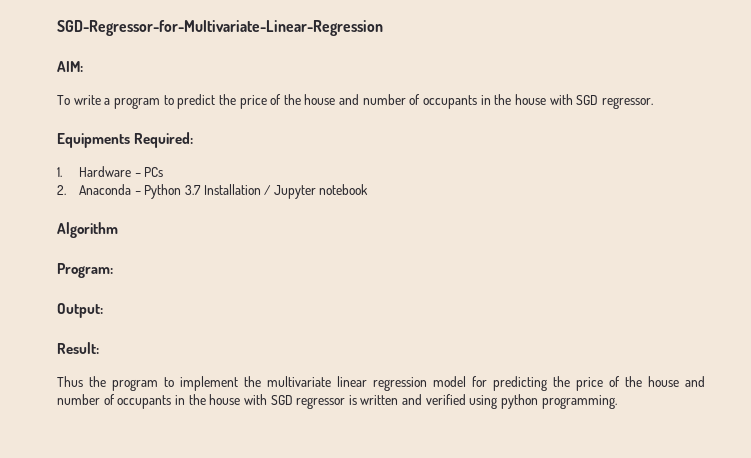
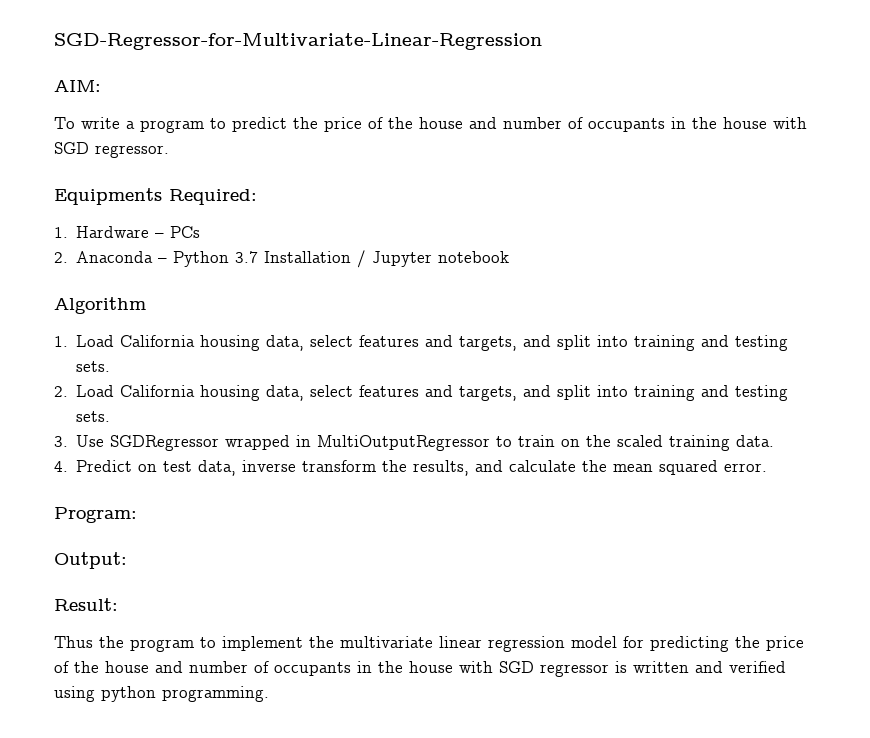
(118, 230) none -> [54,335,789,351] [76,361,111,372] [54,385,789,401] [76,411,111,422] [54,435,775,451] [54,460,768,476] // 1. Load California housing data, select features and targets, and split into training and testing sets. // 2. Load California housing data, select features and targets, and split into training and testing sets. // 3. Use SGDRegressor wrapped in MultiOutputRegressor to train on the scaled training data. // 4. Predict on test data, inverse transform the results, and calculate the mean squared error.

